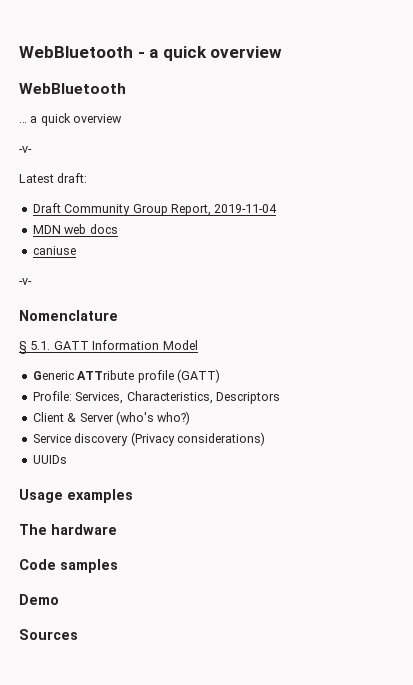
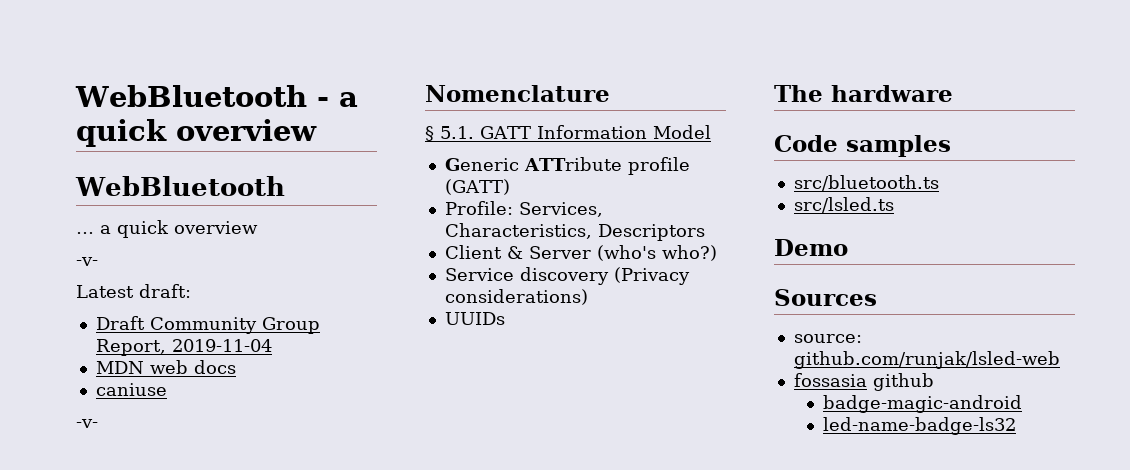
[19,489,133,503] // Usage examples -> (505, 318) none
(118, 566) none -> [793,175,939,191] [793,197,894,213] // src/bluetooth.ts // src/lsled.ts
(78, 634) none -> [793,334,862,343] [793,351,1060,369] [793,373,934,391] [823,395,1023,413] [823,417,1017,435] // source: github.com/runjak/lsled-web // fossasia github // badge-magic-android // led-name-badge-ls32

